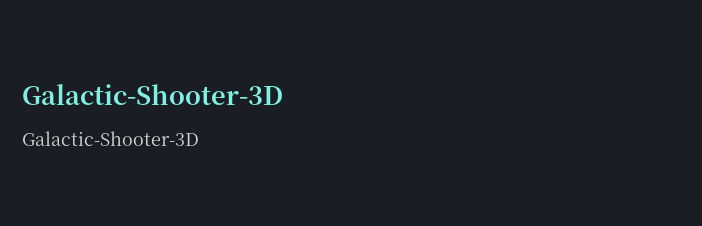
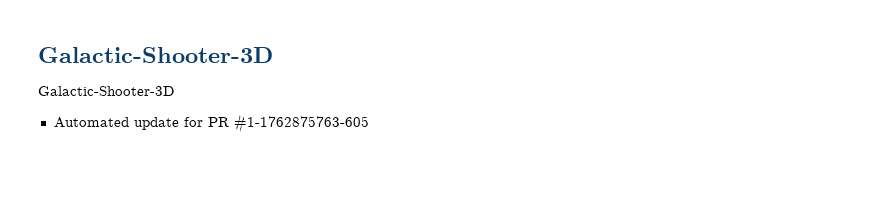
(199, 138) none -> [53,114,369,133] // Automated update for PR #1-1762875763-605

